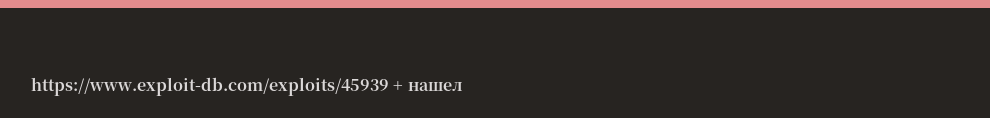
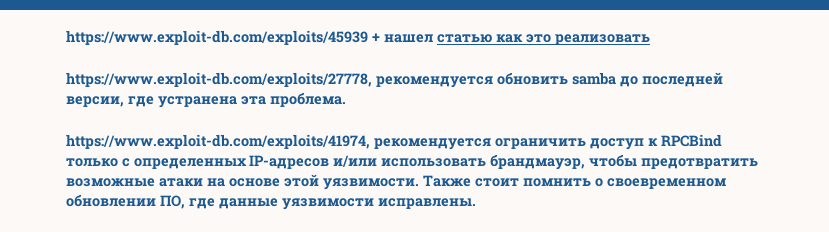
(463, 86) none -> [437,34,650,45] [66,72,723,88] [66,92,346,108] [66,134,722,150] [66,154,758,170] [66,174,726,190] [66,194,476,210] статью как это реализовать // https://www.exploit-db.com/exploits/27778, рекомендуется обновить samba до последней версии, где устранена эта проблема. // https://www.exploit-db.com/exploits/41974, рекомендуется ограничить доступ к RPCBind только с определенных IP-адресов и/или использовать брандмауэр, чтобы предотвратить возможные атаки на основе этой уязвимости. Также стоит помнить о своевременном обновлении ПО, где данные уязвимости исправлены.

